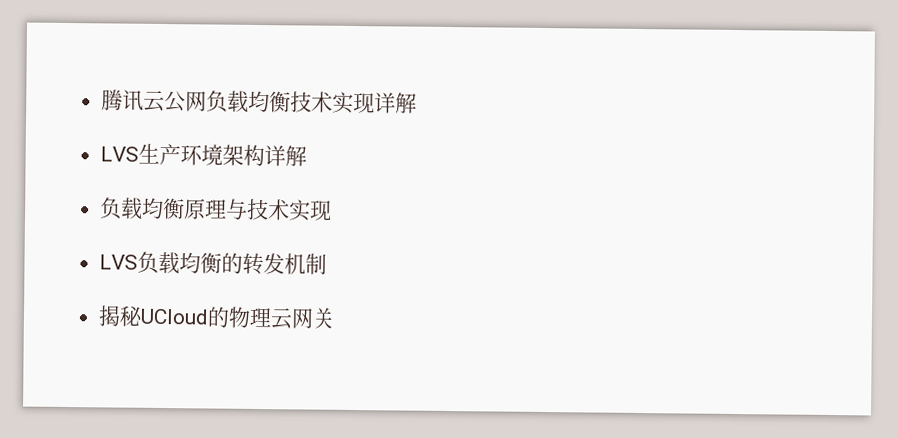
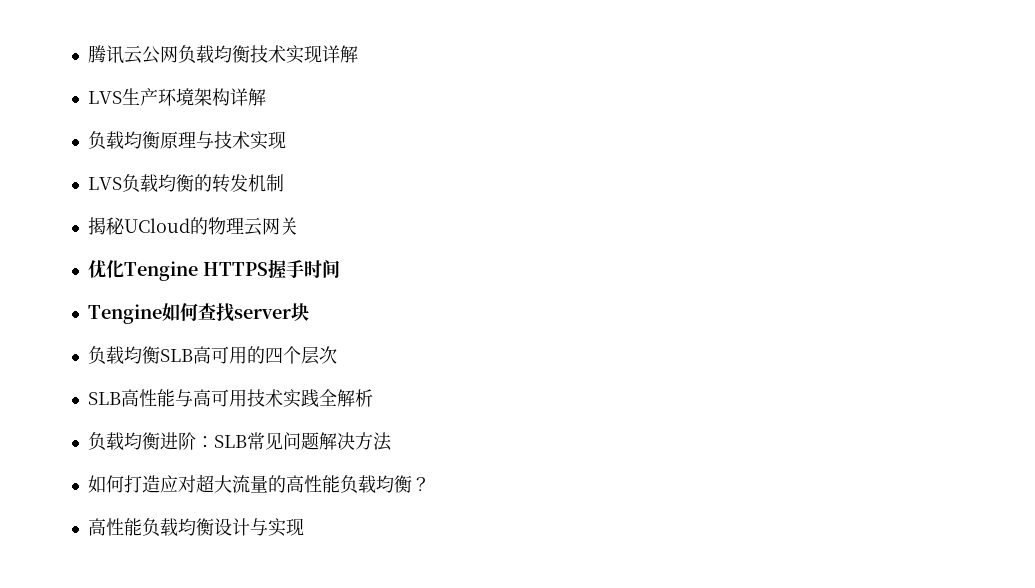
(336, 318) none -> [87,259,340,281] [87,303,309,324] [87,346,337,365] [87,389,373,408] [87,432,392,451] [87,474,430,494] [87,518,304,537] // 优化Tengine HTTPS握手时间 // Tengine如何查找server块 // 负载均衡SLB高可用的四个层次 // SLB高性能与高可用技术实践全解析 // 负载均衡进阶：SLB常见问题解决方法 // 如何打造应对超大流量的高性能负载均衡？ // 高性能负载均衡设计与实现

